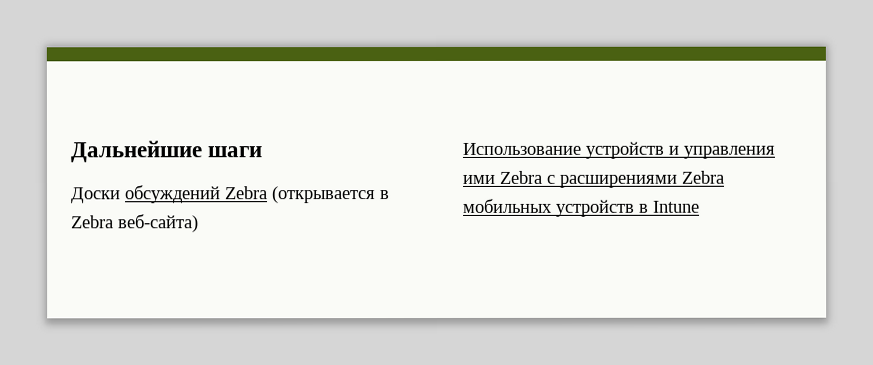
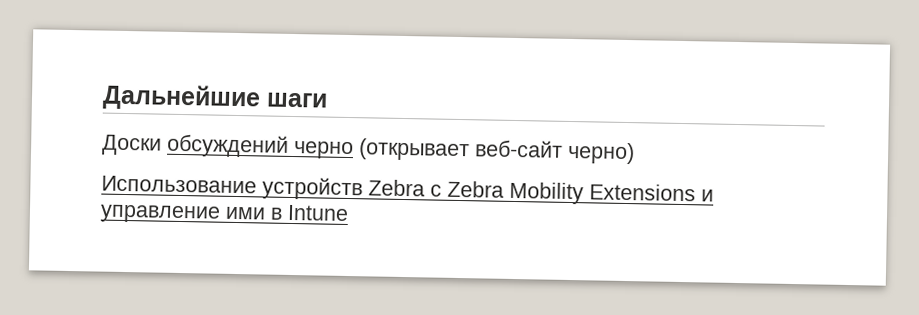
[225,186,390,204] [71,214,199,233] [462,141,775,159] [462,170,725,188] [463,198,635,217] Zebra (открывается в Zebra веб-сайта) // Использование устройств и управления ими Zebra с расширениями Zebra мобильных устройств -> [293,138,635,165] [101,175,714,205] [100,204,266,224] черно (открывает веб-сайт черно) // Использование устройств Zebra с Zebra Mobility Extensions и управление ими

